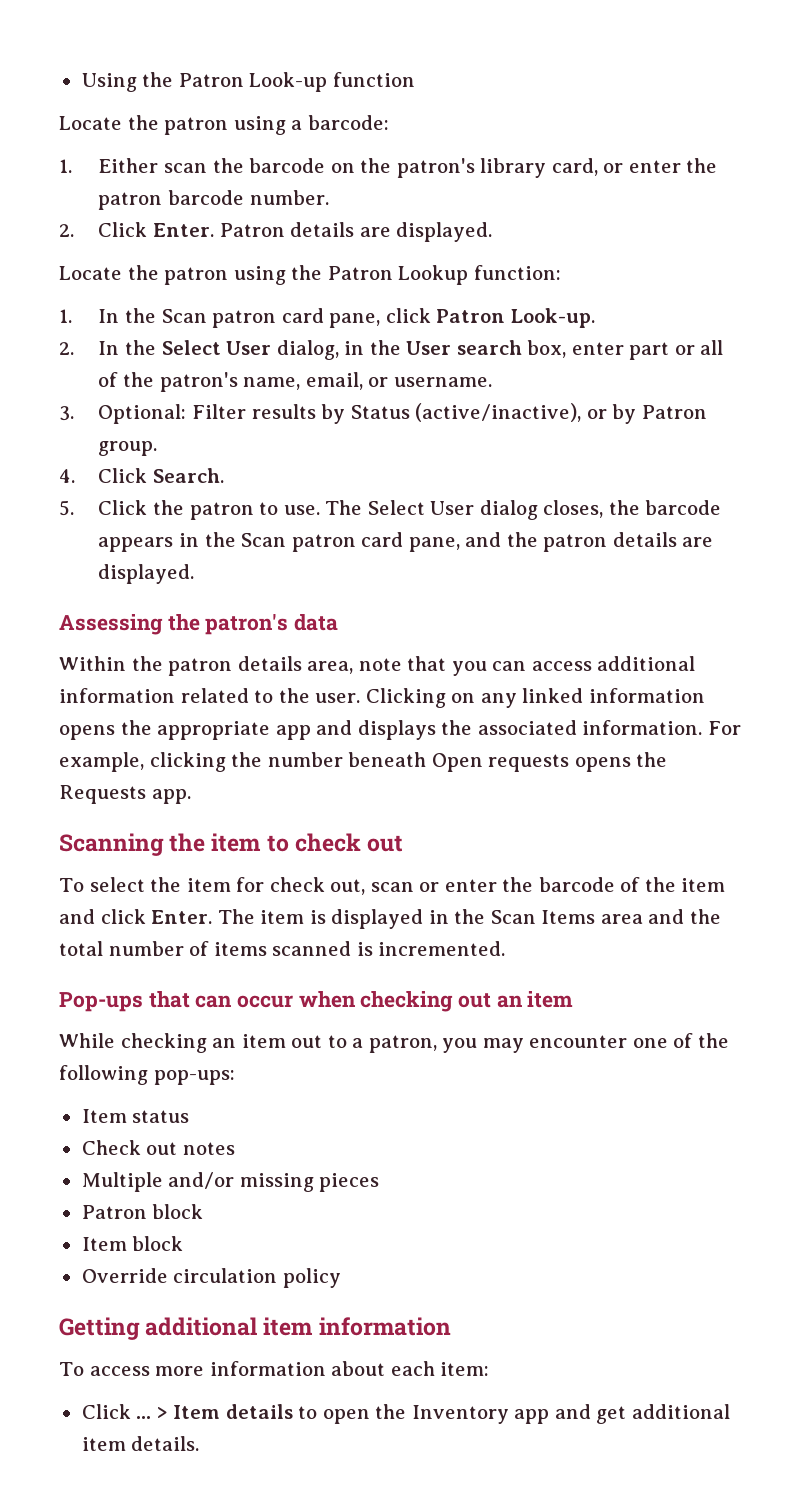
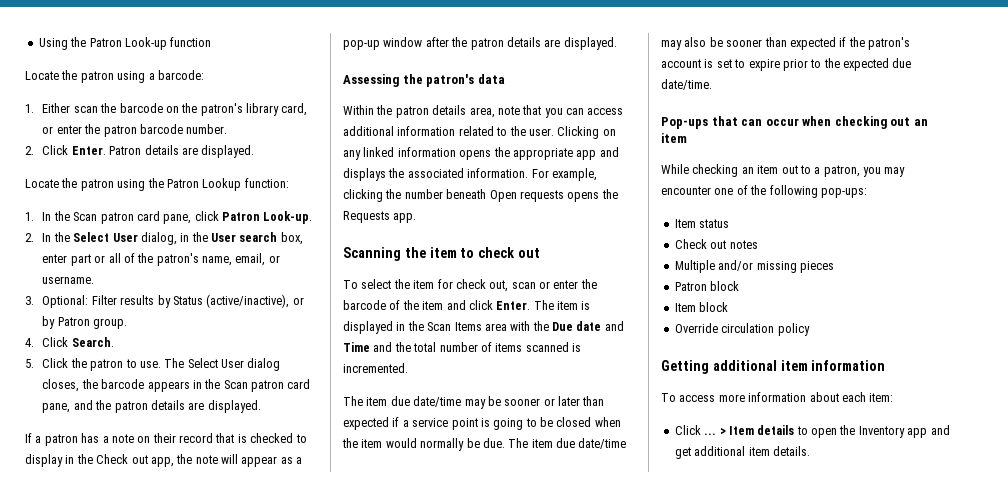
(195, 574) none -> [25,433,307,446] [25,454,303,467] [343,37,617,50] // If a patron has a note on their record that is checked to display in the Check out app, the note will appear as a pop-up window after the patron details are displayed.
(643, 919) none -> [510,321,624,331] [343,342,370,352] with the Due date and Time
(506, 948) none -> [343,396,605,409] [343,417,621,430] [342,438,627,451] [661,37,910,50] [661,58,912,71] [661,79,712,90] // The item due date/time may be sooner or later than expected if a service point is going to be closed when the item would normally be due. The item due date/time may also be sooner than expected if the patron's account is set to expire prior to the expected due date/time.

